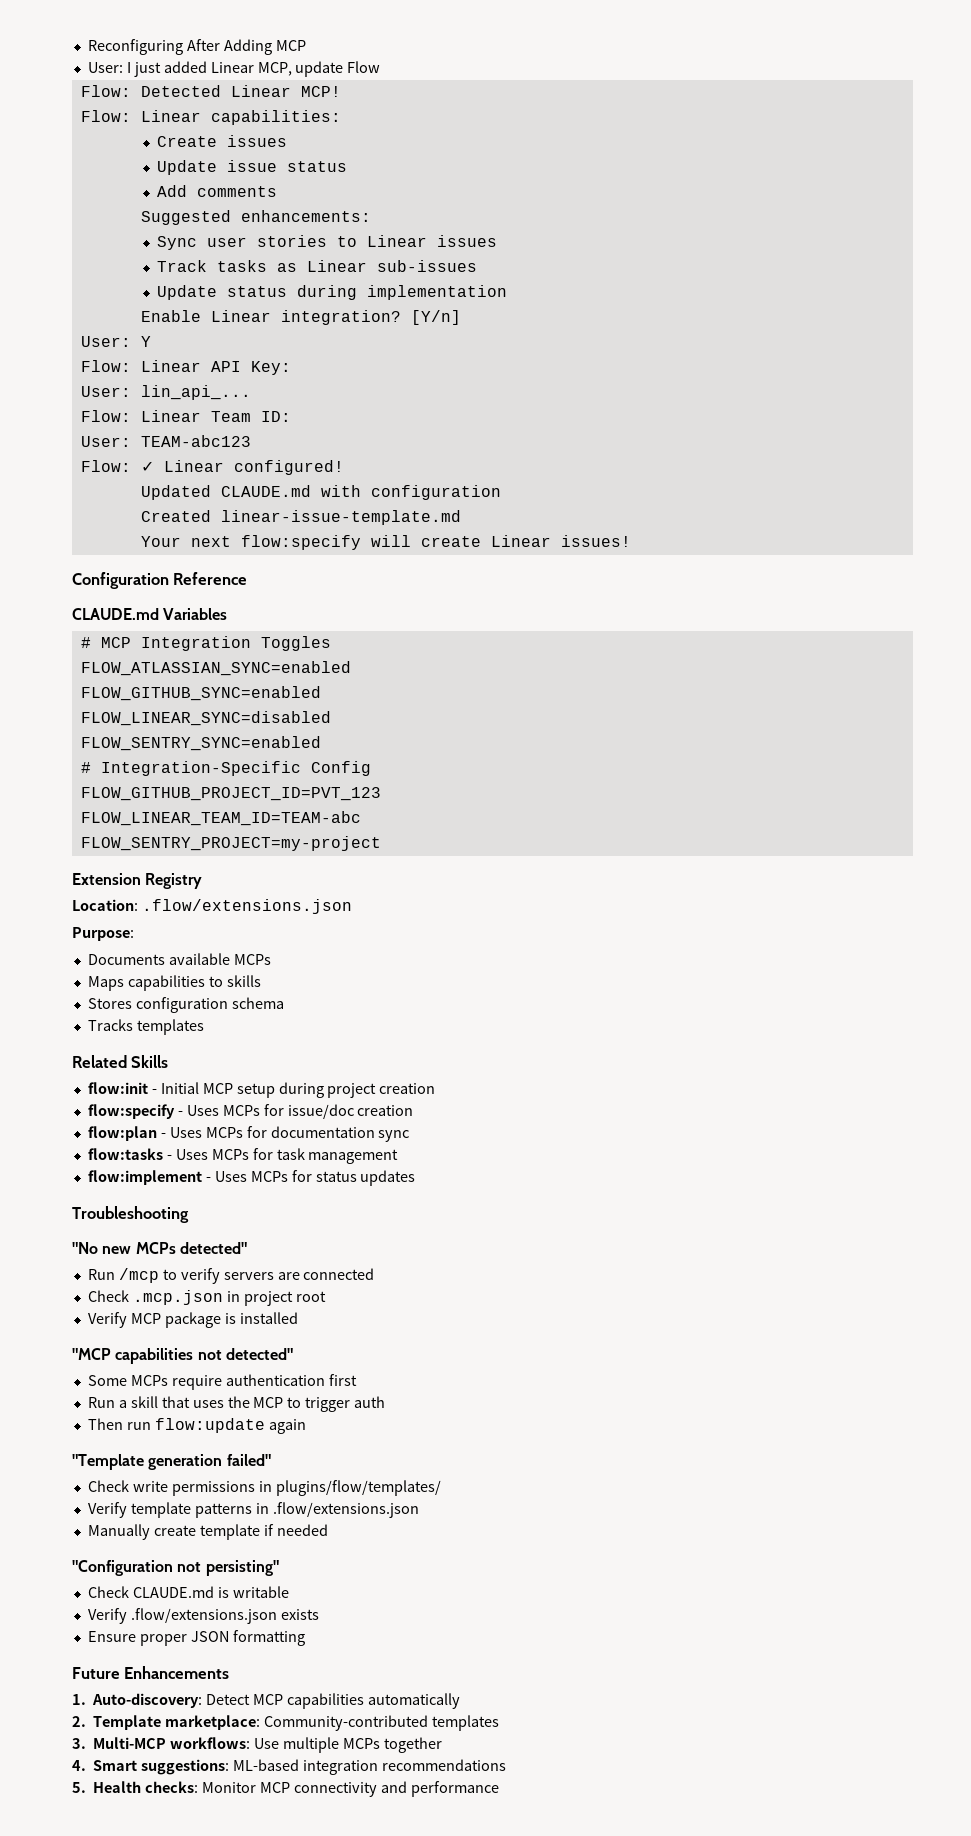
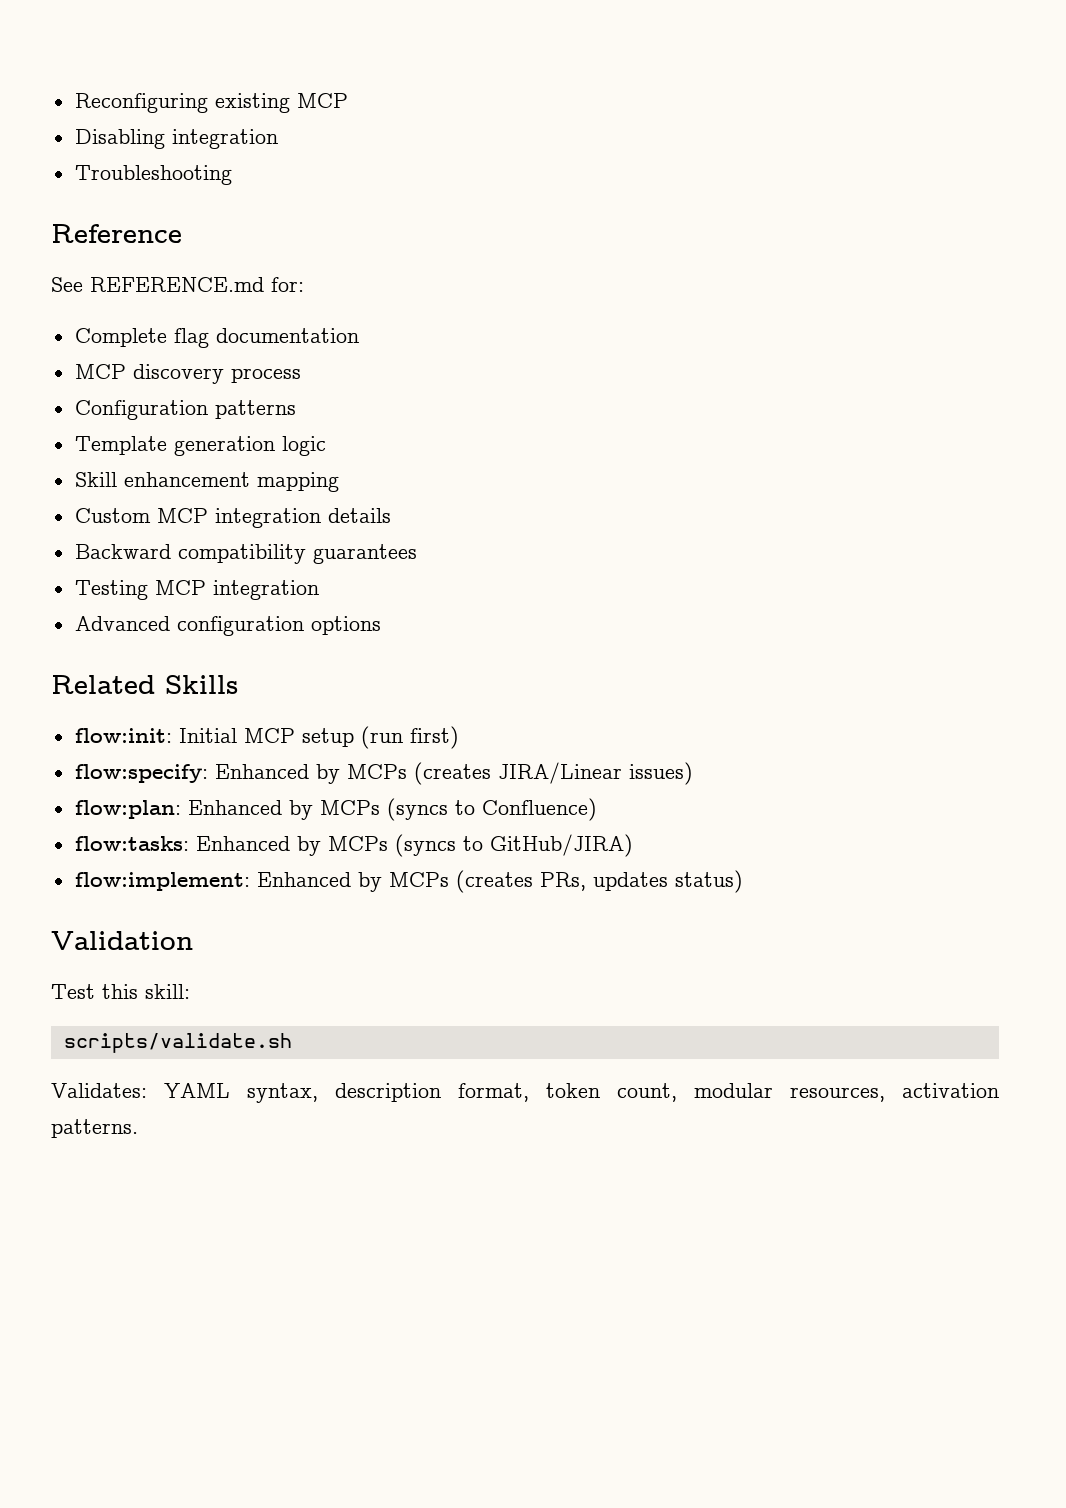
[186,39,272,55] After Adding -> [214,93,290,113] existing
[87,61,381,77] [80,85,341,97] [80,110,341,125] [156,135,287,147] [156,160,347,175] [156,185,277,197] [140,210,371,225] [156,235,497,250] [156,260,477,272] [156,285,507,300] [140,310,461,325] [80,336,151,347] [80,360,291,375] [80,385,251,400] [80,410,291,422] [80,435,251,447] [80,460,344,475] [140,485,501,500] [140,510,461,525] [140,535,631,550] [72,572,248,589] [72,608,228,620] [80,636,331,651] [80,661,351,676] [80,686,321,701] [80,711,331,726] [80,736,321,751] [80,761,371,776] [80,787,381,801] [80,811,361,826] [80,836,381,851] [72,873,203,889] [72,899,352,914] [72,927,134,941] [87,953,271,965] [87,975,261,991] [87,997,284,1013] [87,1019,204,1035] User: I just added Linear MCP, update Flow // Flow: Detected Linear MCP! // Flow: Linear capabilities: // Create issues // Update issue status // Add comments // Suggested enhancements: // Sync user stories to Linear issues // Track tasks as Linear sub-issues // Update status during implementation // Enable Linear integration? [Y/n] // User: Y // Flow: Linear API Key: // User: lin_api_... // Flow: Linear Team ID: // User: TEAM-abc123 // Flow: ✓ Linear configured! // Updated CLAUDE.md with configuration // Created linear-issue-template.md // Your next flow:specify will create Linear issues! // Configuration Reference // CLAUDE.md Variables // # MCP Integration Toggles // FLOW_ATLASSIAN_SYNC=enabled // FLOW_GITHUB_SYNC=enabled // FLOW_LINEAR_SYNC=disabled // FLOW_SENTRY_SYNC=enabled // # Integration-Specific Config // FLOW_GITHUB_PROJECT_ID=PVT_123 // FLOW_LINEAR_TEAM_ID=TEAM-abc // FLOW_SENTRY_PROJECT=my-project // Extension Registry // Location: .flow/extensions.json // Purpose: // Documents available MCPs // Maps capabilities to skills // Stores configuration schema // Tracks templates -> [74,129,278,149] [74,165,232,185] [51,224,182,243] [51,277,304,292] [74,328,359,348] [74,364,301,384] [74,400,296,420] [74,436,326,456] [74,472,339,492] [74,508,391,528] [74,544,417,564] [74,580,319,600] [74,616,381,636] Disabling integration // Troubleshooting // Reference // See REFERENCE.md for: // Complete flag documentation // MCP discovery process // Configuration patterns // Template generation logic // Skill enhancement mapping // Custom MCP integration details // Backward compatibility guarantees // Testing MCP integration // Advanced configuration options
[87,1082,157,1094] flow:init - -> [74,728,172,743] flow:init:
[278,1082,436,1098] [87,1104,414,1119] [87,1126,410,1142] [87,1148,399,1164] [87,1170,416,1186] [72,1206,189,1223] [72,1242,247,1254] [87,1268,375,1284] [87,1290,326,1306] [87,1312,298,1328] [72,1348,293,1364] [87,1374,357,1390] [87,1396,386,1412] [87,1418,306,1434] [72,1454,271,1470] [87,1480,441,1496] [87,1502,419,1518] [87,1524,328,1540] [72,1560,279,1576] [87,1586,289,1598] [87,1608,319,1624] [87,1630,305,1646] [72,1666,230,1679] [72,1693,460,1709] [72,1715,499,1731] [72,1737,442,1753] [72,1759,506,1775] [72,1781,499,1797] during project creation // flow:specify - Uses MCPs for issue/doc creation // flow:plan - Uses MCPs for documentation sync // flow:tasks - Uses MCPs for task management // flow:implement - Uses MCPs for status updates // Troubleshooting // "No new MCPs detected" // Run /mcp to verify servers are connected // Check .mcp.json in project root // Verify MCP package is installed // "MCP capabilities not detected" // Some MCPs require authentication first // Run a skill that uses the MCP to trigger auth // Then run flow:update again // "Template generation failed" // Check write permissions in plugins/flow/templates/ // Verify template patterns in .flow/extensions.json // Manually create template if needed // "Configuration not persisting" // Check CLAUDE.md is writable // Verify .flow/extensions.json exists // Ensure proper JSON formatting // Future Enhancements // 1. Auto-discovery: Detect MCP capabilities automatically // 2. Template marketplace: Community-contributed templates // 3. Multi-MCP workflows: Use multiple MCPs together // 4. Smart suggestions: ML-based integration recommendations // 5. Health checks: Monitor MCP connectivity and performance -> [360,726,459,749] [74,762,693,785] [74,798,597,821] [74,834,633,857] [74,870,743,893] [51,931,193,950] [51,984,190,999] [63,1033,292,1053] [51,1083,999,1103] [51,1119,138,1138] (run first) // flow:specify: Enhanced by MCPs (creates JIRA/Linear issues) // flow:plan: Enhanced by MCPs (syncs to Confluence) // flow:tasks: Enhanced by MCPs (syncs to GitHub/JIRA) // flow:implement: Enhanced by MCPs (creates PRs, updates status) // Validation // Test this skill: // scripts/validate.sh // Validates: YAML syntax, description format, token count, modular resources, activation patterns.

